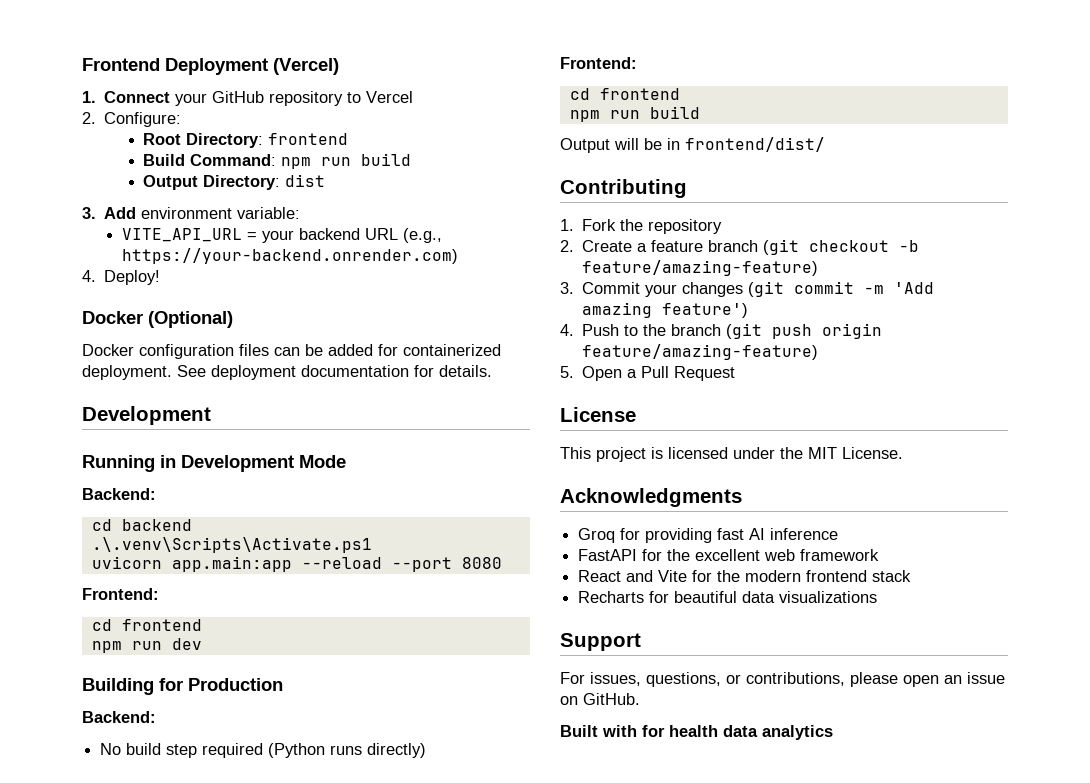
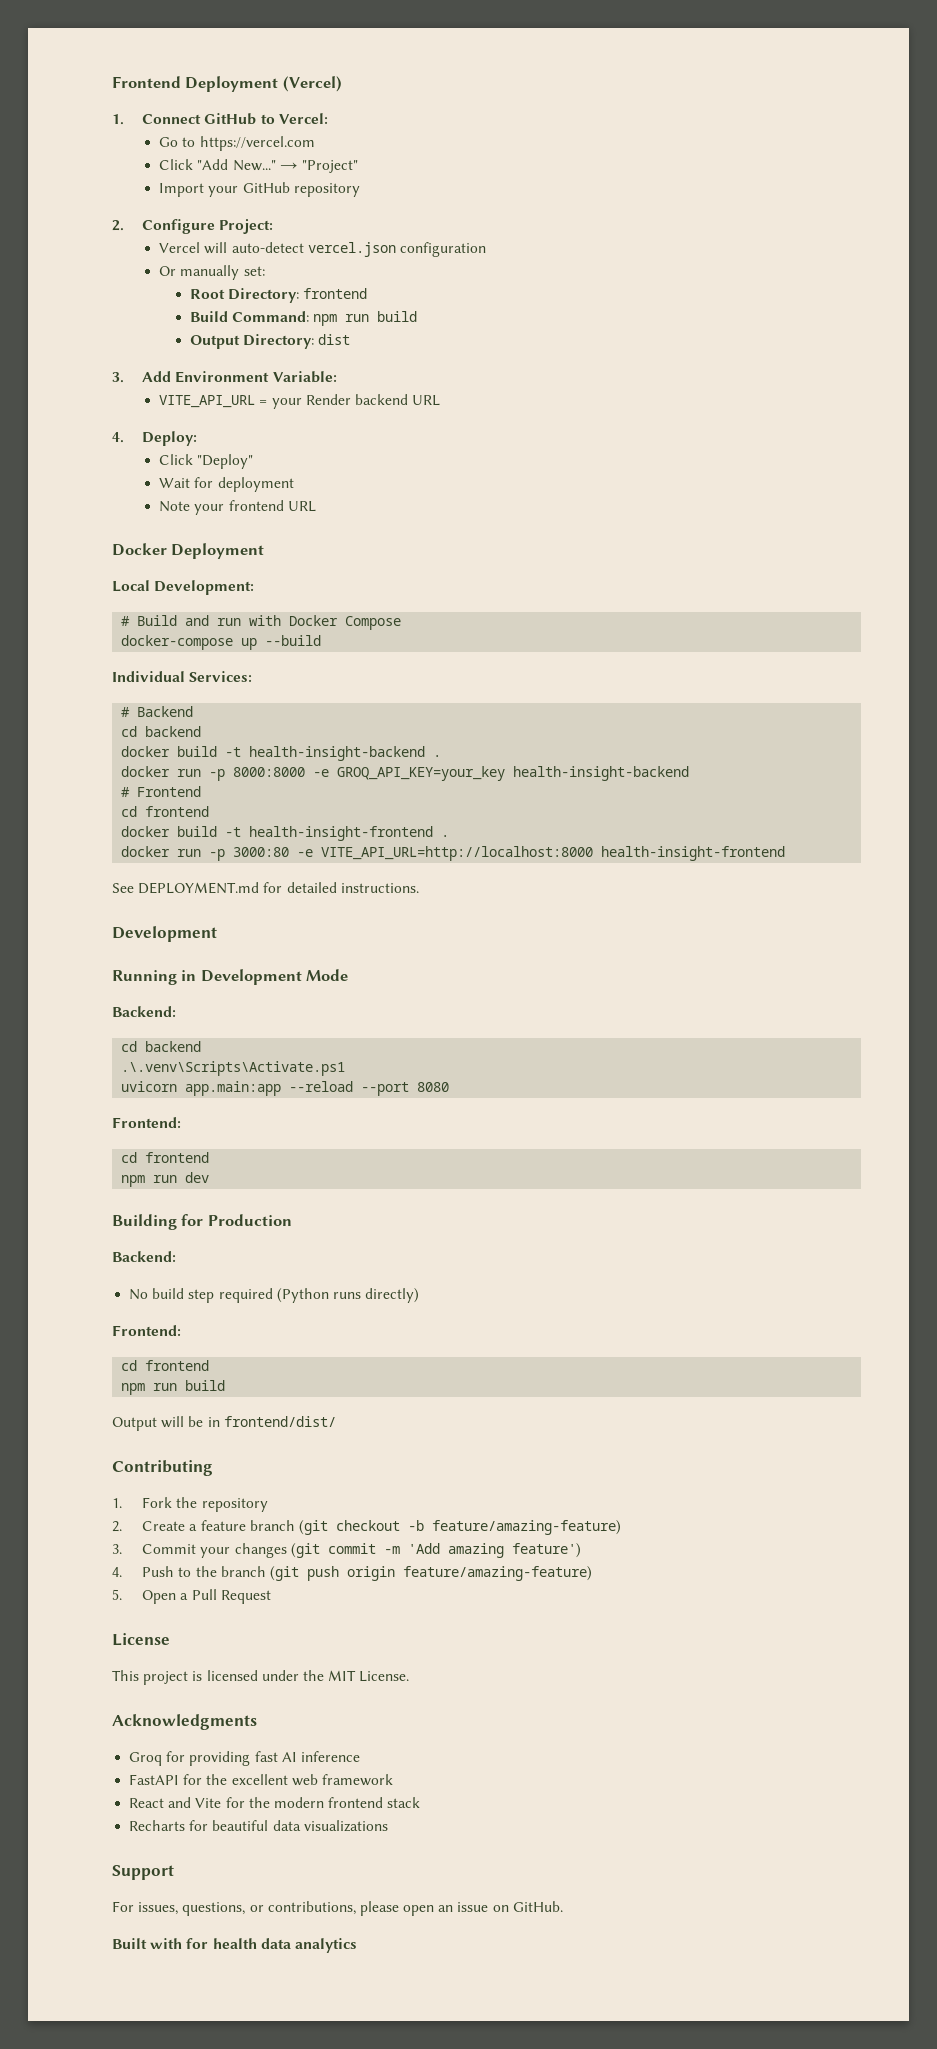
(171, 97) none -> [204,113,328,125] [159,136,315,151] [159,159,359,173] [159,183,205,197] GitHub to Vercel: // Go to https://vercel.com // Click "Add New..." → "Project" // Import
[347,91,414,103] [82,112,182,127] to Vercel // 2. Configure: -> [112,219,274,234] [159,242,487,257] [159,265,265,280] // 2. Configure Project: // Vercel will auto-detect vercel.json configuration // Or manually set:
[141,207,301,219] environment variable: -> [175,371,337,383] Environment Variable:
(294, 236) none -> [305,394,351,405] Render
[402,228,442,243] [121,248,458,264] [82,270,161,285] [82,311,233,328] [82,344,501,359] [82,365,492,380] (e.g., https://your-backend.onrender.com) // 4. Deploy! // Docker (Optional) // Docker configuration files can be added for containerized deployment. See deployment documentation for details. -> [112,431,198,446] [159,454,254,469] [159,477,294,492] [159,500,316,515] [112,543,265,559] [112,580,255,595] [121,615,402,630] [121,635,322,650] [112,671,253,682] [121,706,194,717] [121,726,202,737] [121,746,442,761] [121,766,690,781] [121,786,202,797] [121,806,210,817] [121,826,450,841] [121,846,786,861] [112,882,419,894] // 4. Deploy: // Click "Deploy" // Wait for deployment // Note your frontend URL // Docker Deployment // Local Development: // # Build and run with Docker Compose // docker-compose up --build // Individual Services: // # Backend // cd backend // docker build -t health-insight-backend . // docker run -p 8000:8000 -e GROQ_API_KEY=your_key health-insight-backend // # Frontend // cd frontend // docker build -t health-insight-frontend . // docker run -p 3000:80 -e VITE_API_URL=http://localhost:8000 health-insight-frontend // See DEPLOYMENT.md for detailed instructions.

